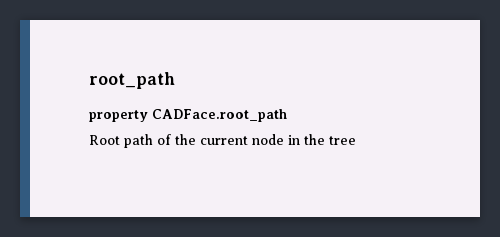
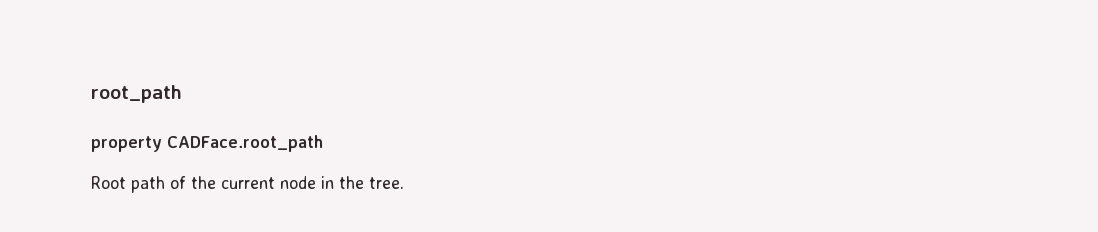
[329,136,356,145] tree -> [369,177,404,189] tree.

